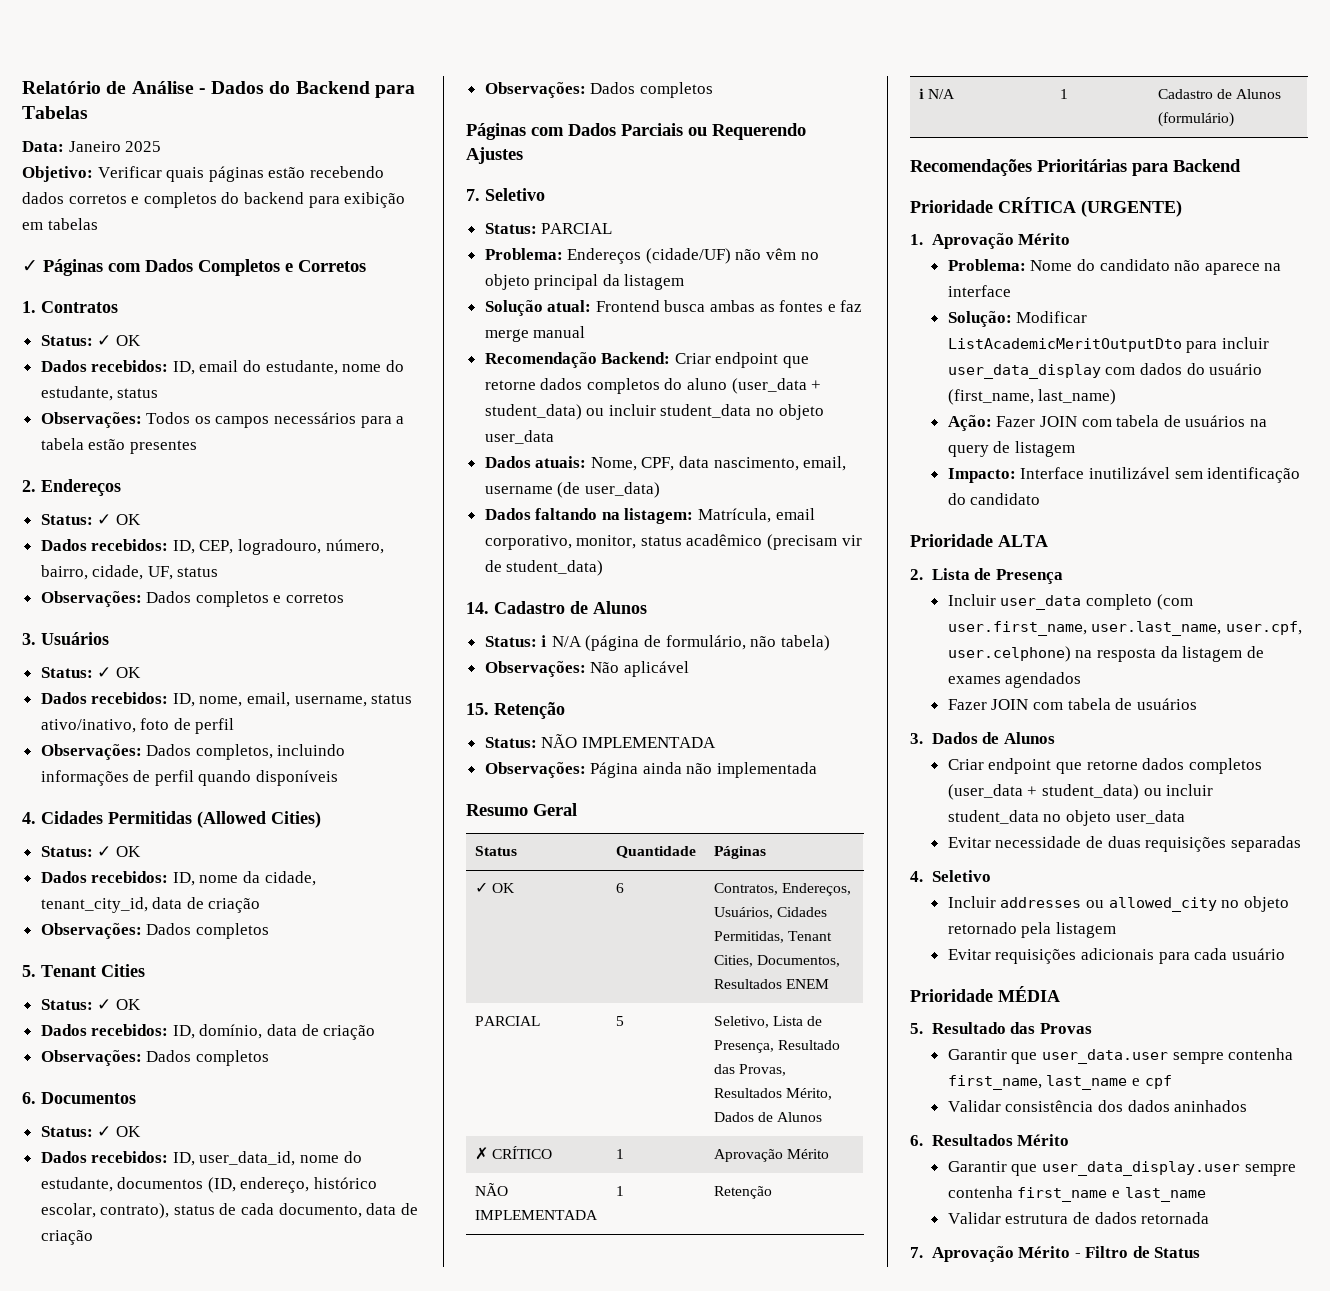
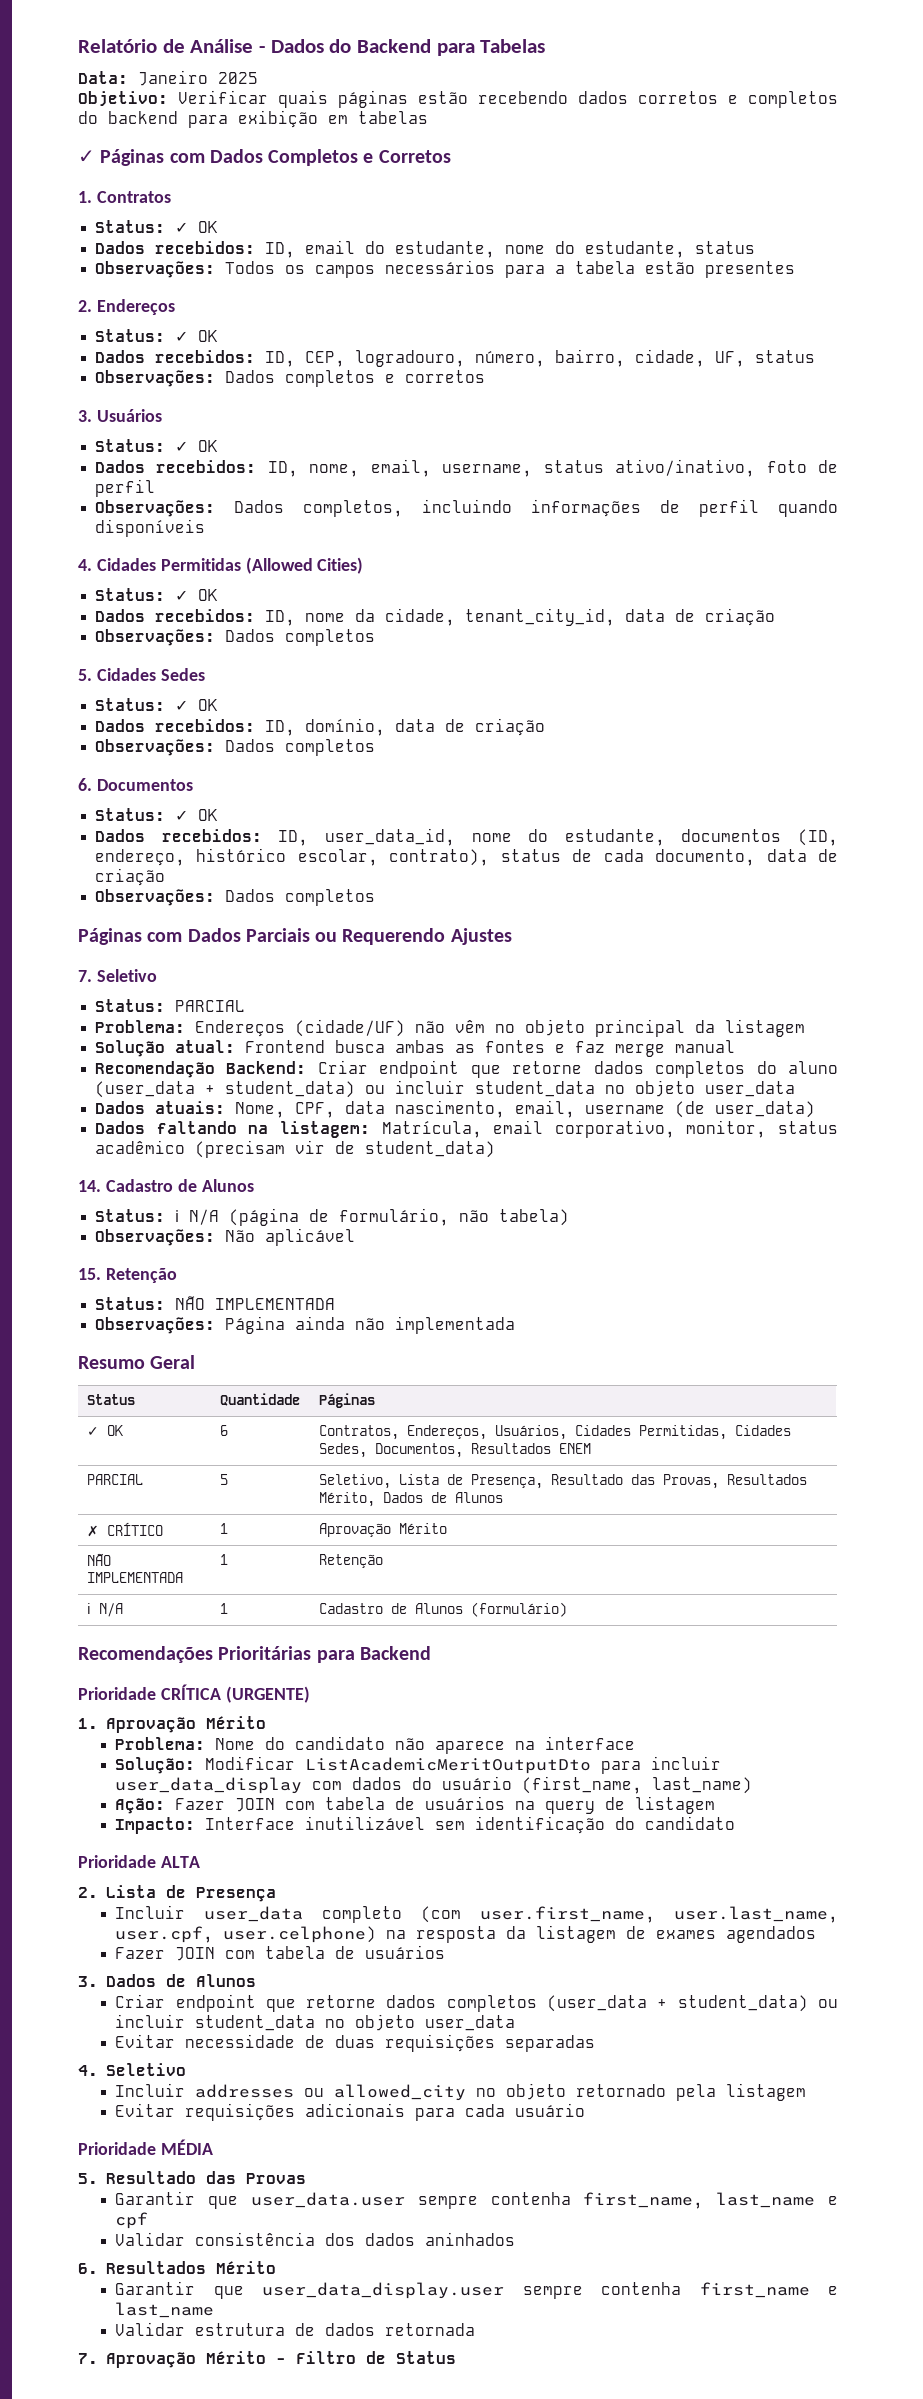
[41,964,145,977] Tenant Cities -> [96,668,205,681] Cidades Sedes
[787,931,832,941] [713,955,753,967] Tenant Cities, -> [735,1425,792,1436] [319,1443,368,1458] Cidades Sedes,

